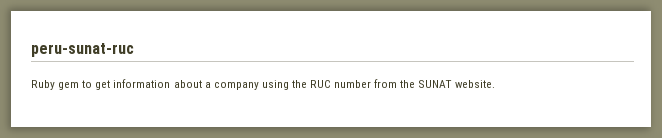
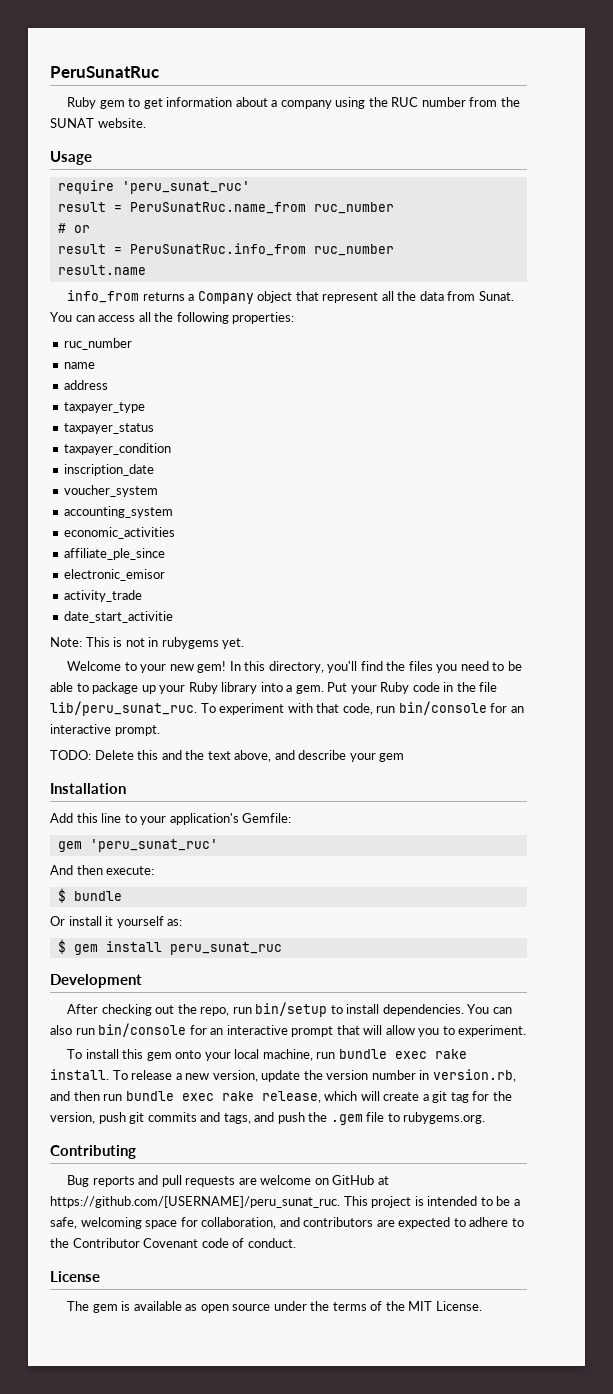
[31,43,134,57] peru-sunat-ruc -> [50,66,159,78] PeruSunatRuc
(495, 84) none -> [50,151,92,165] [57,180,250,194] [57,202,394,214] [57,223,90,233] [57,243,394,256] [57,265,146,275] [67,290,514,304] [50,312,295,324] [64,338,133,350] [64,362,96,369] [64,380,109,390] [64,402,146,413] [64,423,155,434] [64,443,172,455] [64,464,155,476] [64,485,159,497] [64,506,174,518] [64,527,176,539] [64,548,166,560] [64,569,166,581] [64,590,143,602] [64,611,174,623] [50,637,245,649] [67,661,522,673] [50,682,498,694] [50,701,524,716] [50,724,160,736] [50,750,405,762] [50,783,126,794] [50,813,292,825] [57,839,218,852] [50,865,155,875] [57,888,122,903] [50,916,183,928] [57,939,282,955] [50,974,142,988] [67,1002,512,1017] [50,1023,527,1037] [67,1049,467,1061] [50,1069,516,1082] [50,1091,512,1103] [50,1112,486,1125] [50,1145,136,1159] [67,1175,389,1187] [50,1196,520,1208] [50,1217,524,1229] [50,1238,296,1248] [50,1271,100,1282] [67,1301,482,1313] // Usage // require 'peru_sunat_ruc' // result = PeruSunatRuc.name_from ruc_number // # or // result = PeruSunatRuc.info_from ruc_number // result.name // info_from returns a Company object that represent all the data from Sunat. You can access all the following properties: // ruc_number // name // address // taxpayer_type // taxpayer_status // taxpayer_condition // inscription_date // voucher_system // accounting_system // economic_activities // affiliate_ple_since // electronic_emisor // activity_trade // date_start_activitie // Note: This is not in rubygems yet. // Welcome to your new gem! In this directory, you'll find the files you need to be able to package up your Ruby library into a gem. Put your Ruby code in the file lib/peru_sunat_ruc. To experiment with that code, run bin/console for an interactive prompt. // TODO: Delete this and the text above, and describe your gem // Installation // Add this line to your application's Gemfile: // gem 'peru_sunat_ruc' // And then execute: // $ bundle // Or install it yourself as: // $ gem install peru_sunat_ruc // Development // After checking out the repo, run bin/setup to install dependencies. You can also run bin/console for an interactive prompt that will allow you to experiment. // To install this gem onto your local machine, run bundle exec rake install. To release a new version, update the version number in version.rb, and then run bundle exec rake release, which will create a git tag for the version, push git commits and tags, and push the .gem file to rubygems.org. // Contributing // Bug reports and pull requests are welcome on GitHub at https://github.com/[USERNAME]/peru_sunat_ruc. This project is intended to be a safe, welcoming space for collaboration, and contributors are expected to adhere to the Contributor Covenant code of conduct. // License // The gem is available as open source under the terms of the MIT License.

